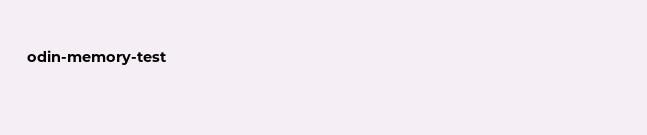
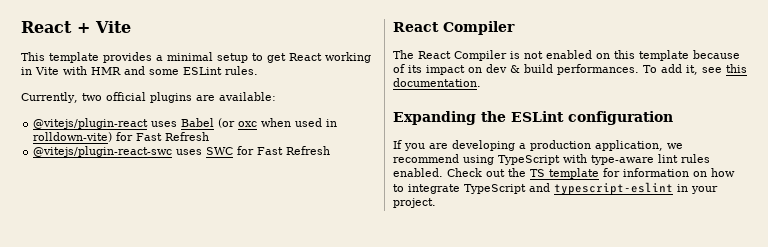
[27,50,167,65] odin-memory-test -> [21,21,131,33] [21,52,371,63] [21,66,258,75] [21,92,276,103] [33,118,338,129] [33,132,210,142] [33,146,331,157] [393,21,515,35] [393,50,740,61] [393,64,747,75] [393,78,481,87] [393,111,673,125] [393,140,683,151] [393,154,710,165] [393,168,735,179] [393,182,718,195] [393,198,436,208] React + Vite // This template provides a minimal setup to get React working in Vite with HMR and some ESLint rules. // Currently, two official plugins are available: // @vitejs/plugin-react uses Babel (or oxc when used in rolldown-vite) for Fast Refresh // @vitejs/plugin-react-swc uses SWC for Fast Refresh // React Compiler // The React Compiler is not enabled on this template because of its impact on dev & build performances. To add it, see this documentation. // Expanding the ESLint configuration // If you are developing a production application, we recommend using TypeScript with type-aware lint rules enabled. Check out the TS template for information on how to integrate TypeScript and typescript-eslint in your project.

